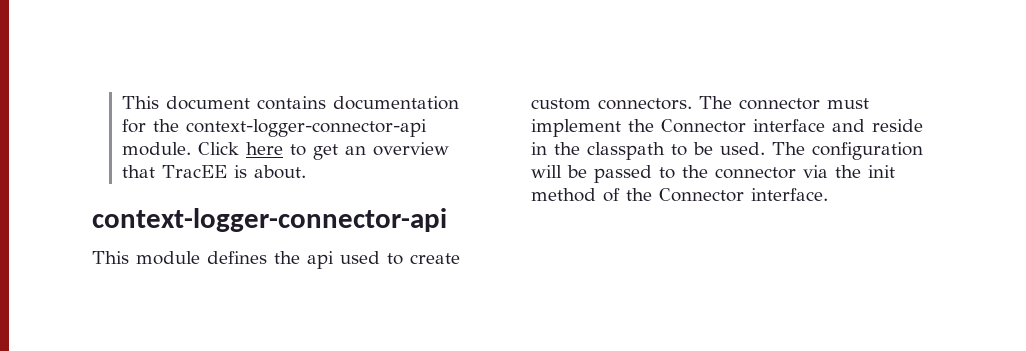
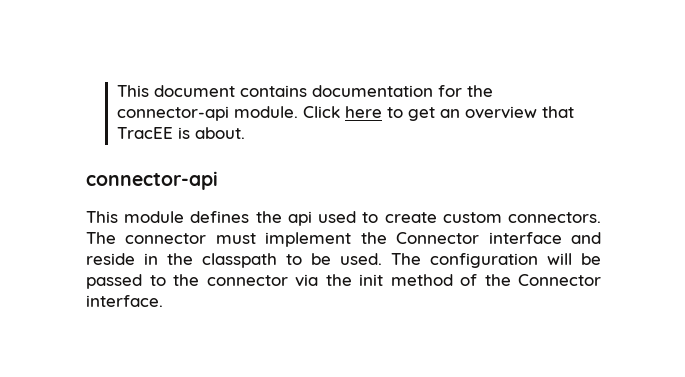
[186,119,428,137] context-logger-connector-api -> [117,106,230,121] connector-api
[92,208,447,232] context-logger-connector-api -> [86,171,218,190] connector-api

